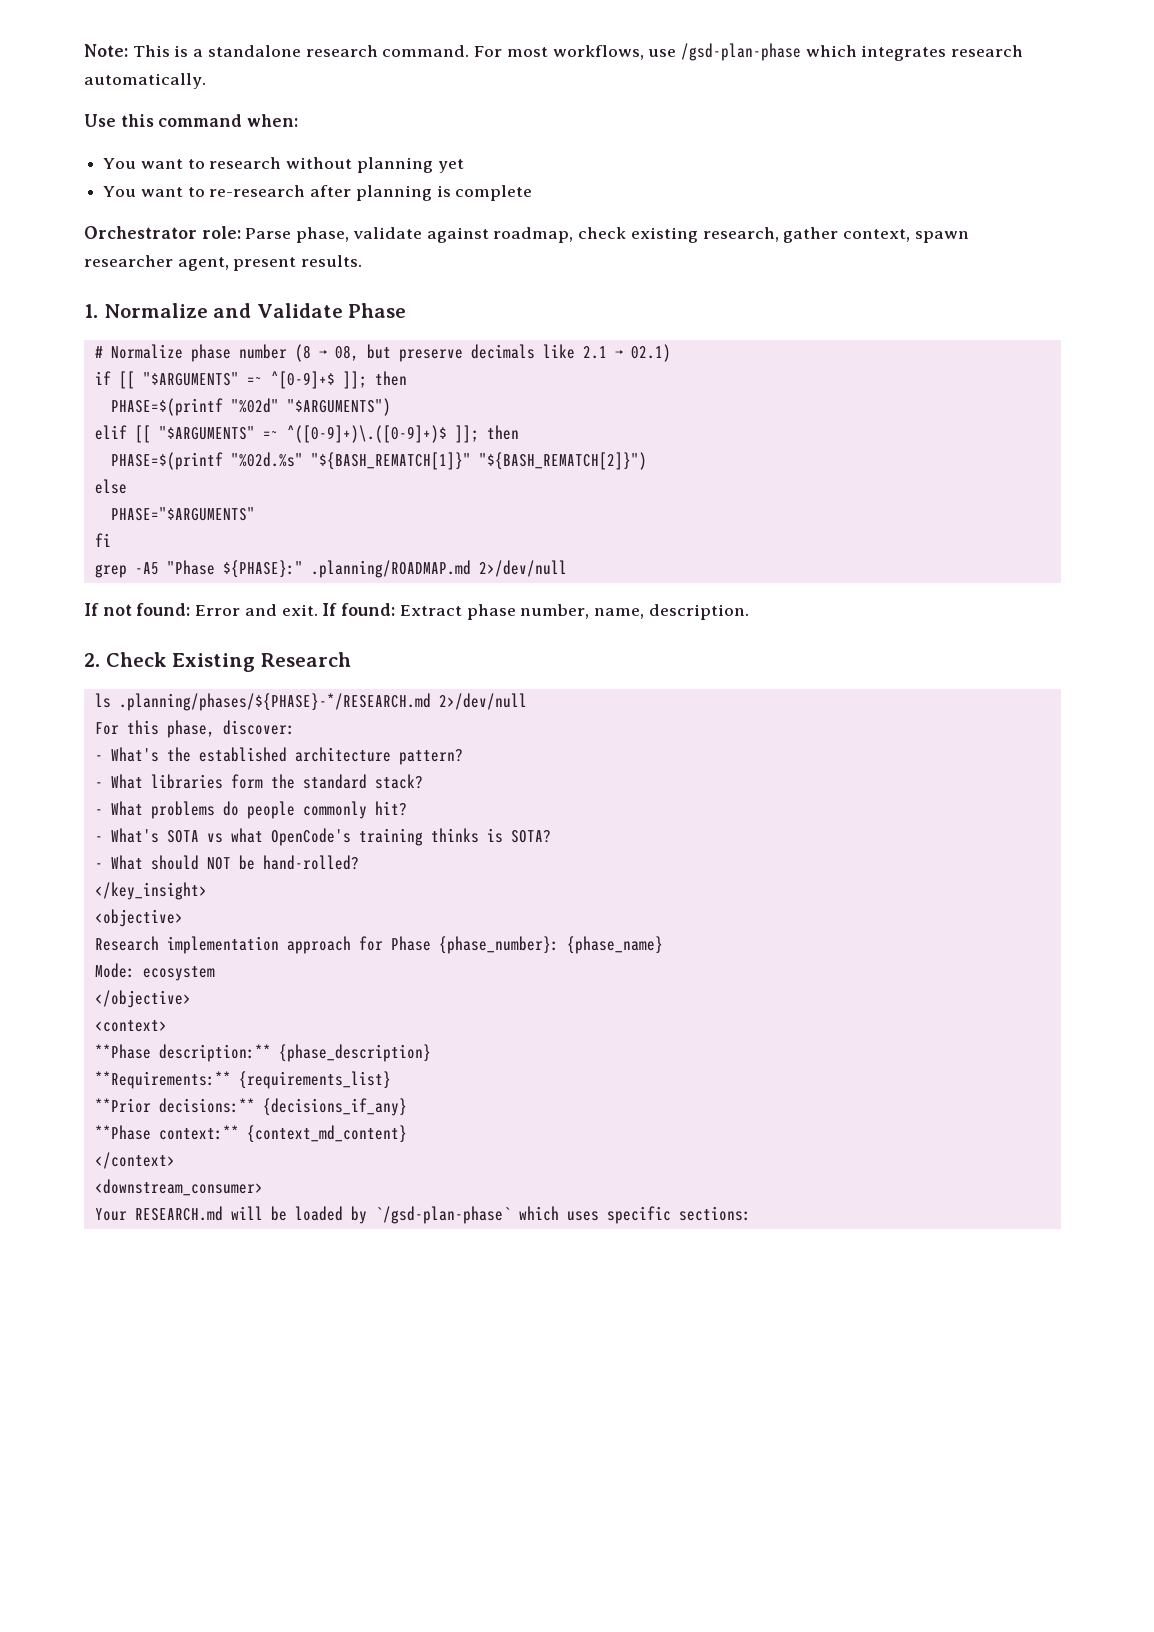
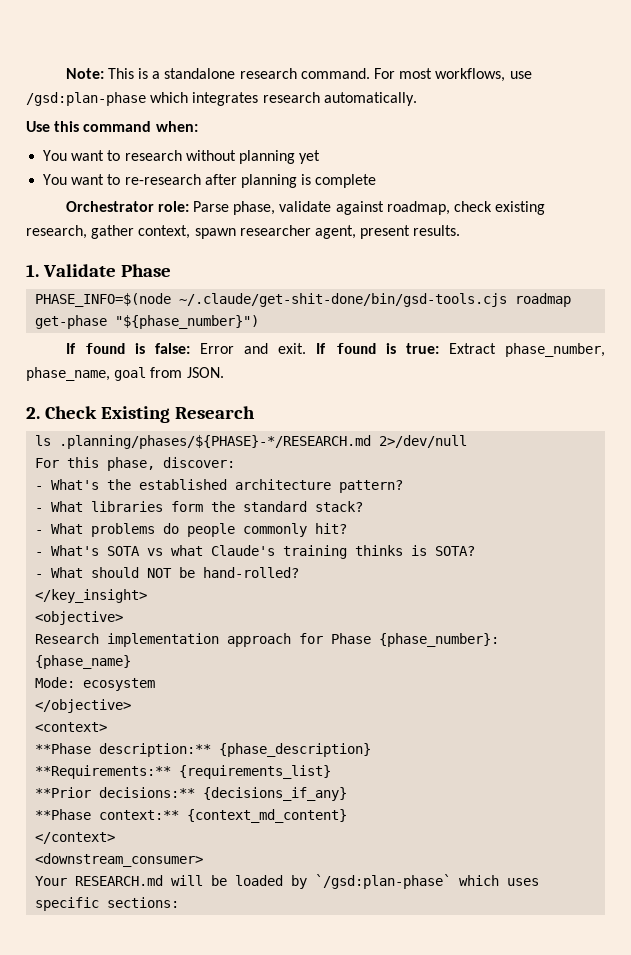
[680,43,801,61] /gsd-plan-phase -> [26,92,146,106] /gsd:plan-phase
[103,303,252,318] Normalize and -> (39, 270) none
[94,344,671,362] [94,371,407,389] [110,398,391,416] [94,425,519,443] [110,452,647,470] [94,479,127,494] [110,507,255,521] [94,533,111,547] [94,560,567,578] [84,603,749,620] # Normalize phase number (8 → 08, but preserve decimals like 2.1 → 02.1) // if [[ "$ARGUMENTS" =~ ^[0-9]+$ ]]; then // PHASE=$(printf "%02d" "$ARGUMENTS") // elif [[ "$ARGUMENTS" =~ ^([0-9]+)\.([0-9]+)$ ]]; then // PHASE=$(printf "%02d.%s" "${BASH_REMATCH[1]}" "${BASH_REMATCH[2]}") // else // PHASE="$ARGUMENTS" // fi // grep -A5 "Phase ${PHASE}:" .planning/ROADMAP.md 2>/dev/null // If not found: Error and exit. If found: Extract phase number, name, description. -> [35,293,572,307] [35,315,260,329] [65,343,605,357] [26,367,224,381] PHASE_INFO=$(node ~/.claude/get-shit-done/bin/gsd-tools.cjs roadmap get-phase "${phase_number}") // If found is false: Error and exit. If found is true: Extract phase_number, phase_name, goal from JSON.
[270,828,351,846] OpenCode's -> [211,545,276,556] Claude's
[374,1206,511,1224] `/gsd-plan-phase` -> [315,874,452,889] `/gsd:plan-phase`

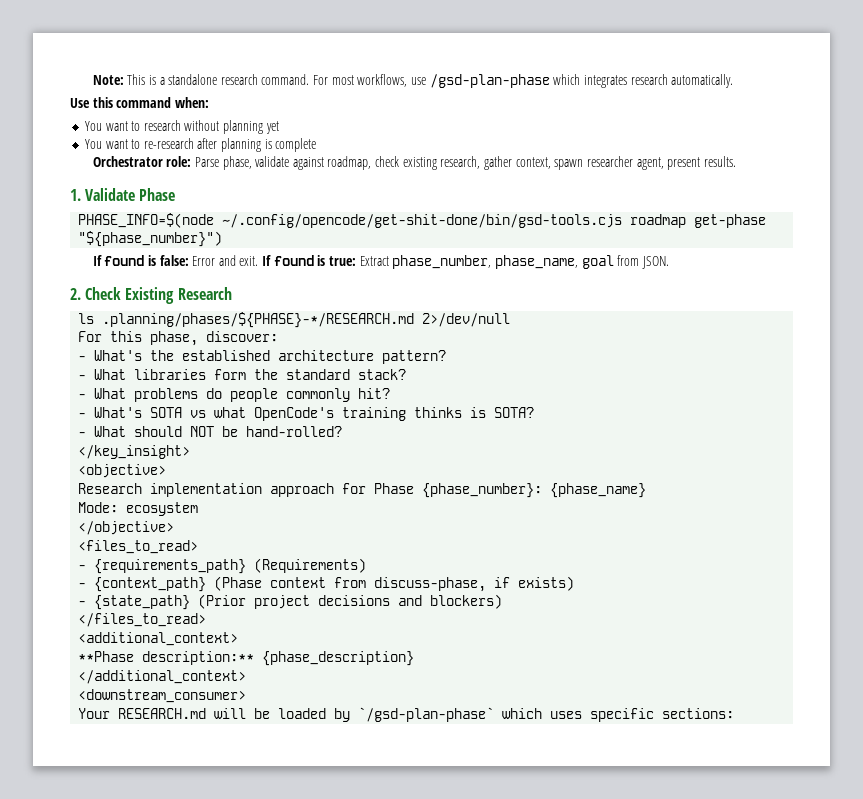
[26,92,146,106] /gsd:plan-phase -> [429,74,550,88] /gsd-plan-phase
[179,293,508,307] ~/.claude/get-shit-done/bin/gsd-tools.cjs -> [222,214,623,228] ~/.config/opencode/get-shit-done/bin/gsd-tools.cjs
[211,545,276,556] Claude's -> [254,407,335,421] OpenCode's
[35,722,108,732] [35,743,372,757] [35,765,332,779] [35,787,348,801] [35,809,348,823] [35,832,116,844] <context> // **Phase description:** {phase_description} // **Requirements:** {requirements_list} // **Prior decisions:** {decisions_if_any} // **Phase context:** {context_md_content} // </context> -> [78,540,199,554] [78,558,367,574] [78,576,575,592] [78,594,503,610] [78,613,207,627] [78,632,239,646] [78,651,415,666] [78,670,247,684] <files_to_read> // - {requirements_path} (Requirements) // - {context_path} (Phase context from discuss-phase, if exists) // - {state_path} (Prior project decisions and blockers) // </files_to_read> // <additional_context> // **Phase description:** {phase_description} // </additional_context>
[315,874,452,889] `/gsd:plan-phase` -> [358,707,495,722] `/gsd-plan-phase`

